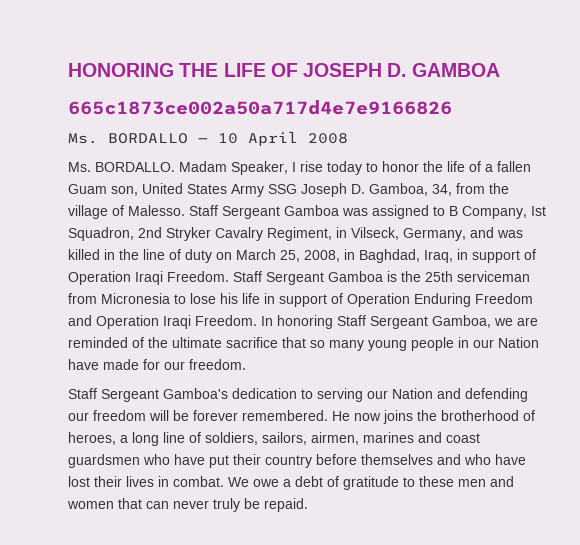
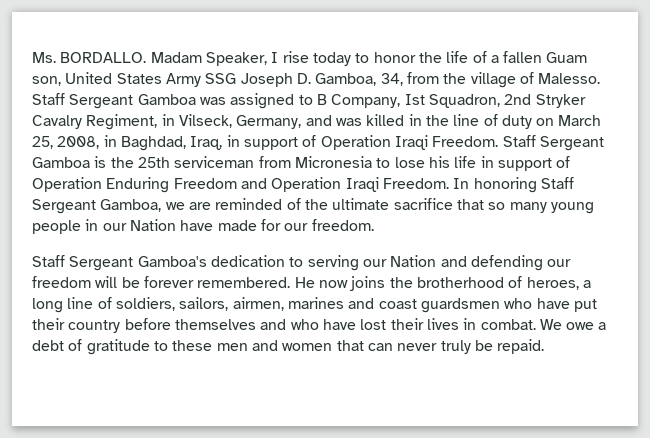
[68,63,500,77] [68,100,452,115] [68,131,348,146] HONORING THE LIFE OF JOSEPH D. GAMBOA // 665c1873ce002a50a717d4e7e9166826 // Ms. BORDALLO — 10 April 2008 // -> (32, 57) none

